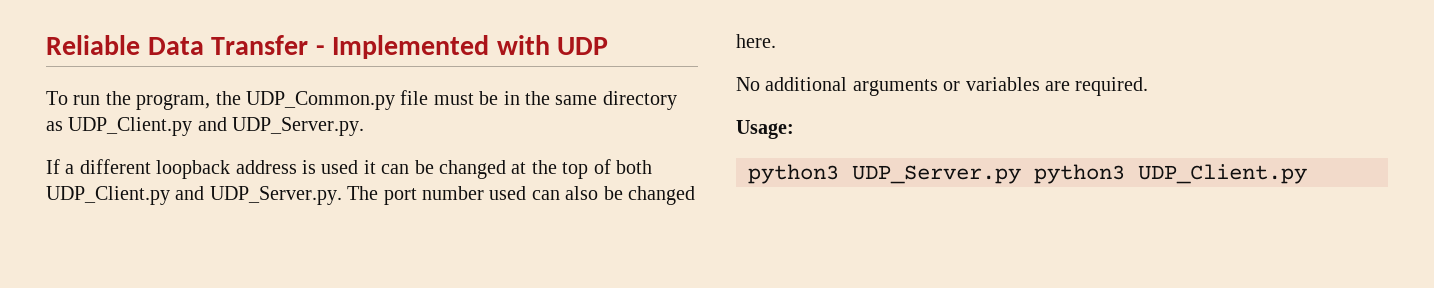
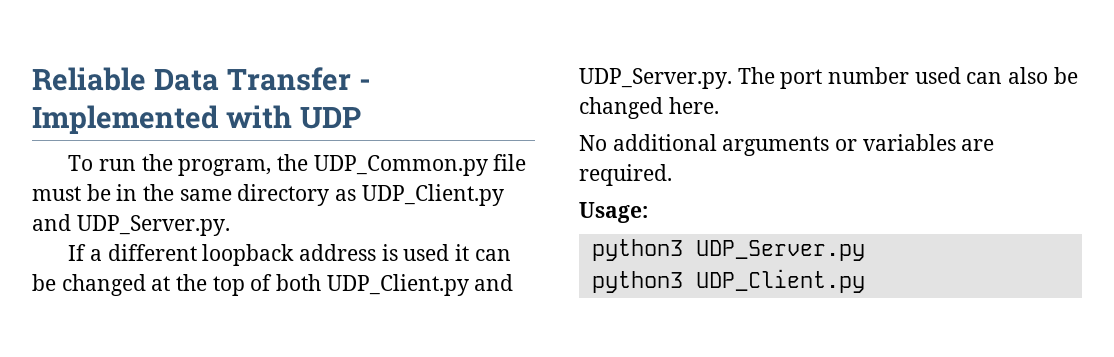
(1021, 174) none -> (865, 250) //

